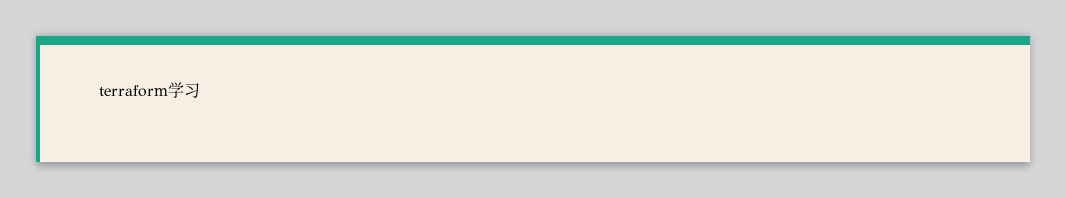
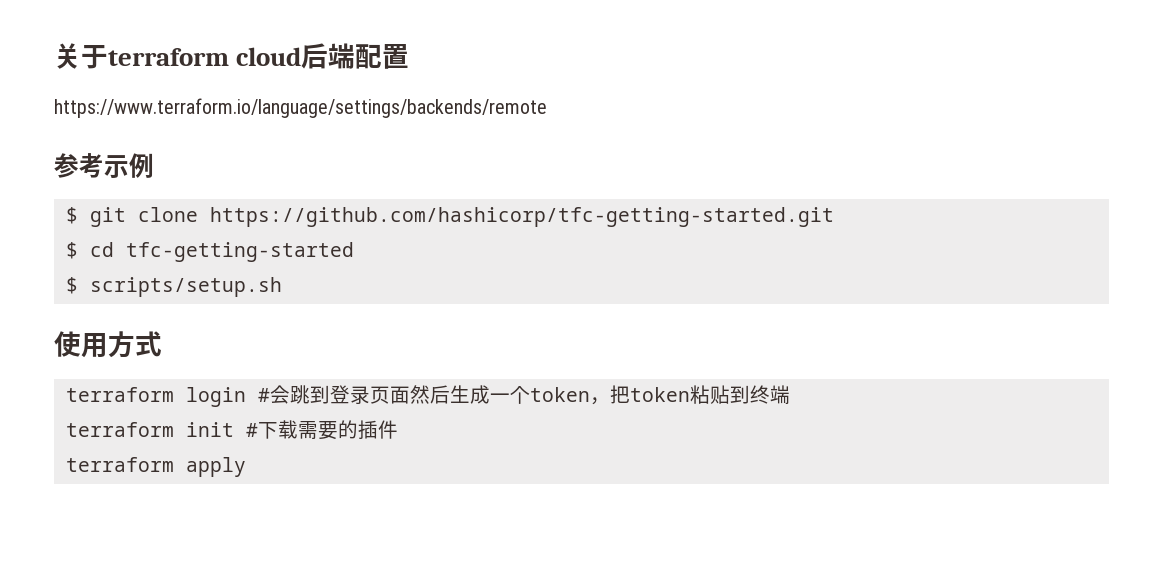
[99,82,200,98] terraform学习 -> [54,43,410,69] [54,98,547,118] [54,153,154,178] [66,207,834,227] [66,242,354,262] [66,277,282,297] [54,331,162,358] [66,385,790,407] [66,420,398,440] [66,457,246,477] 关于terraform cloud后端配置 // https://www.terraform.io/language/settings/backends/remote // 参考示例 // $ git clone https://github.com/hashicorp/tfc-getting-started.git // $ cd tfc-getting-started // $ scripts/setup.sh // 使用方式 // terraform login #会跳到登录页面然后生成一个token，把token粘贴到终端 // terraform init #下载需要的插件 // terraform apply

